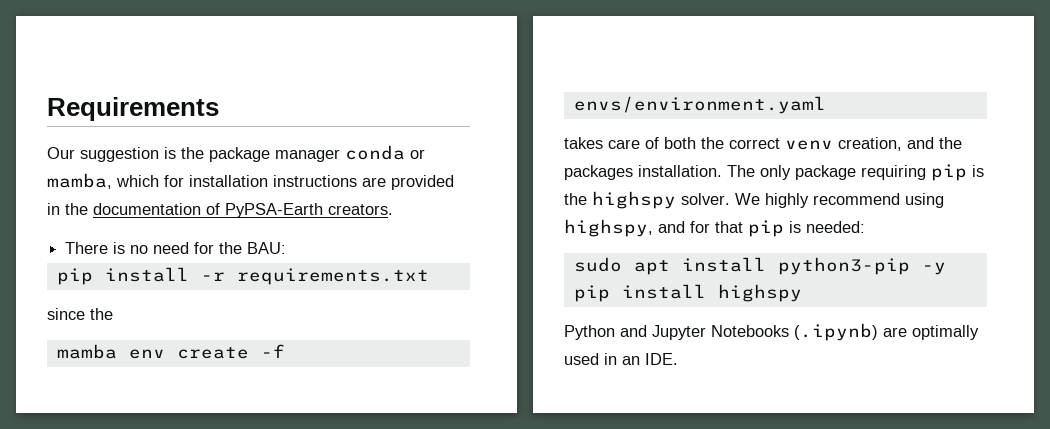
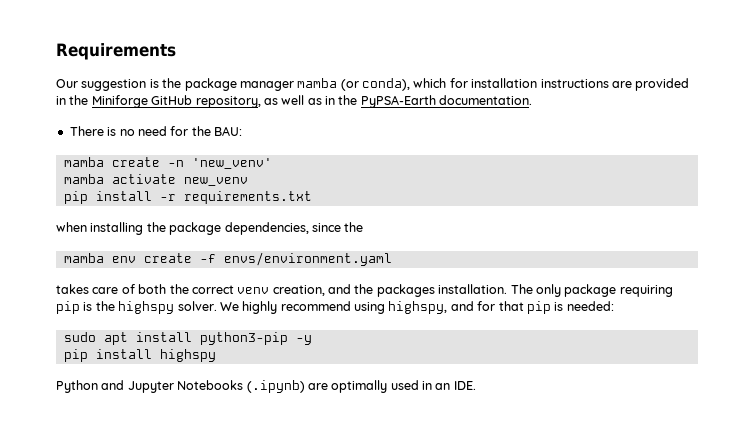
[345,145,425,160] [47,173,112,189] conda or mamba, -> [297,78,410,91] mamba (or conda),
[93,203,393,218] documentation of PyPSA-Earth creators. -> [91,95,533,108] Miniforge GitHub repository, as well as in the PyPSA-Earth documentation.
(287, 248) none -> [63,157,272,169] [63,174,248,186] // mamba create -n 'new_venv' // mamba activate new_venv
(429, 276) none -> [56,222,309,235] when installing the package dependencies,

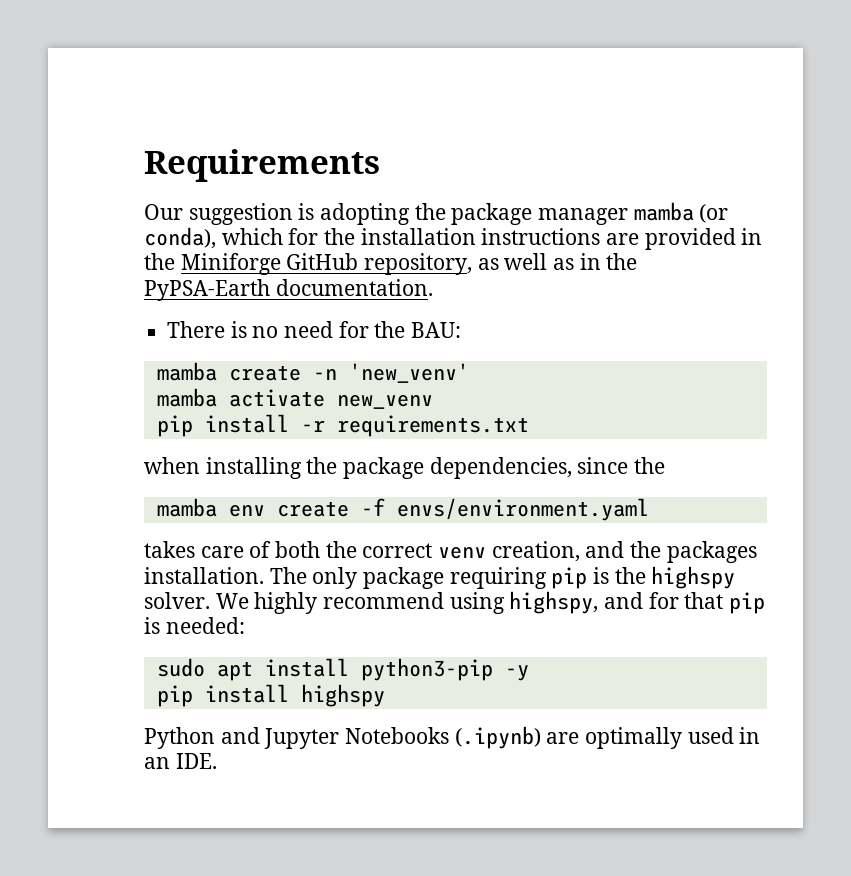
(159, 83) none -> [320,203,411,225] adopting
(468, 83) none -> [324,228,356,245] the

